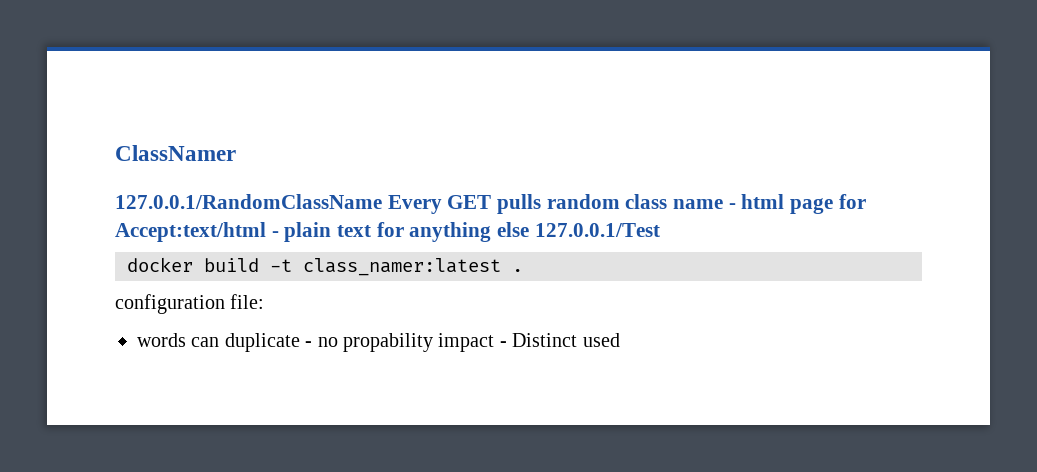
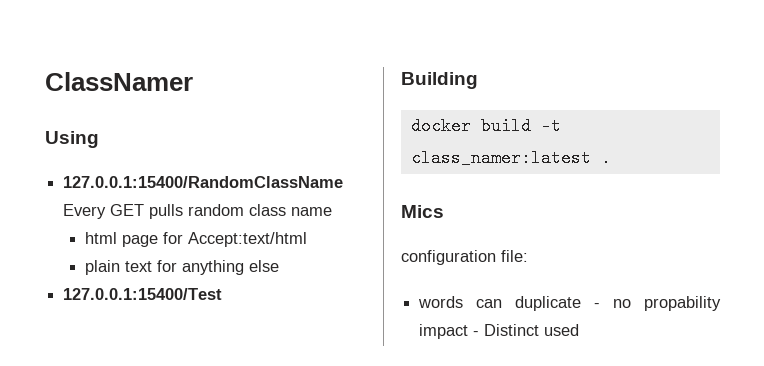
[115,194,382,209] 127.0.0.1/RandomClassName -> [45,131,99,148] [63,176,344,188] Using // 127.0.0.1:15400/RandomClassName
[728,203,736,209] - -> (333, 211) //
[271,231,279,237] - -> (307, 239) //
[534,223,660,237] 127.0.0.1/Test -> [63,288,223,300] [401,72,478,89] // 127.0.0.1:15400/Test // Building
(523, 270) none -> [401,205,444,218] // Mics

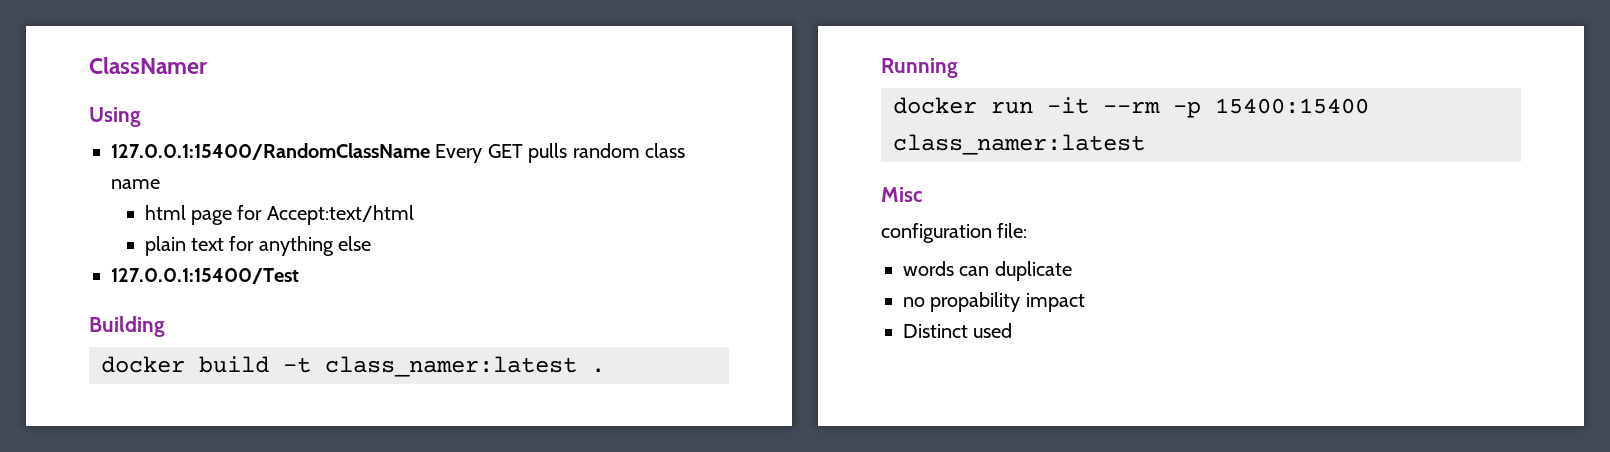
[401,205,444,218] Mics -> [881,58,958,78] [893,97,1369,118] [893,134,1145,155] [881,187,922,202] Running // docker run -it --rm -p 15400:15400 class_namer:latest // Misc
[594,303,601,308] - -> (1072, 271) //
[473,331,480,336] - -> (1085, 302) //

